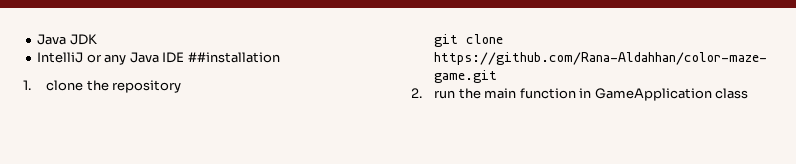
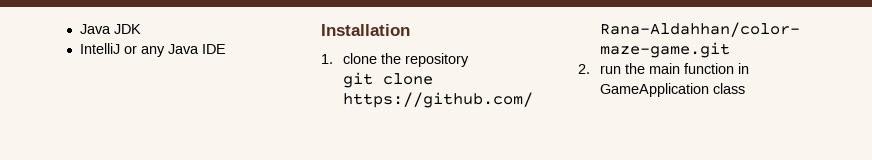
[187,52,280,63] ##installation -> [321,24,410,36] // Installation

